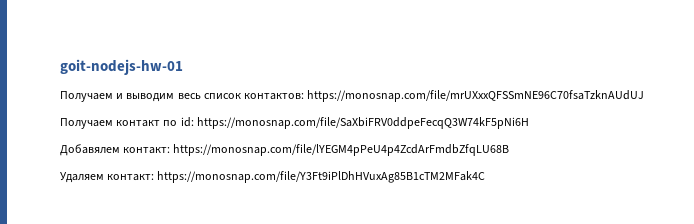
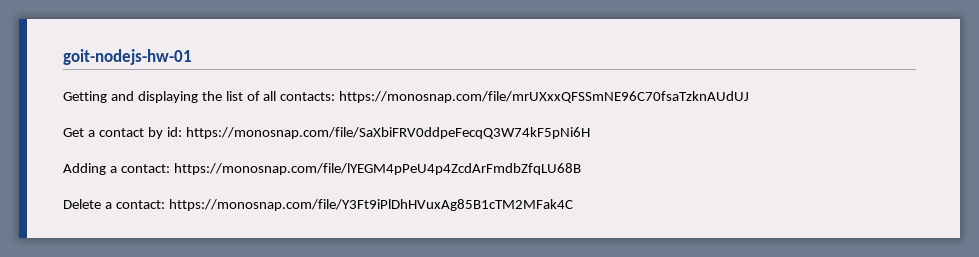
[60,90,645,102] [60,117,529,129] [60,144,510,156] [60,172,155,183] Получаем и выводим весь список контактов: https://monosnap.com/file/mrUXxxQFSSmNE96C70fsaTzknAUdUJ // Получаем контакт по id: https://monosnap.com/file/SaXbiFRV0ddpeFecqQ3W74kF5pNi6H // Добавялем контакт: https://monosnap.com/file/lYEGM4pPeU4p4ZcdArFmdbZfqLU68B // Удаляем контакт: -> [63,91,750,103] [63,127,590,139] [63,163,581,175] [63,199,165,209] Getting and displaying the list of all contacts: https://monosnap.com/file/mrUXxxQFSSmNE96C70fsaTzknAUdUJ // Get a contact by id: https://monosnap.com/file/SaXbiFRV0ddpeFecqQ3W74kF5pNi6H // Adding a contact: https://monosnap.com/file/lYEGM4pPeU4p4ZcdArFmdbZfqLU68B // Delete a contact:

